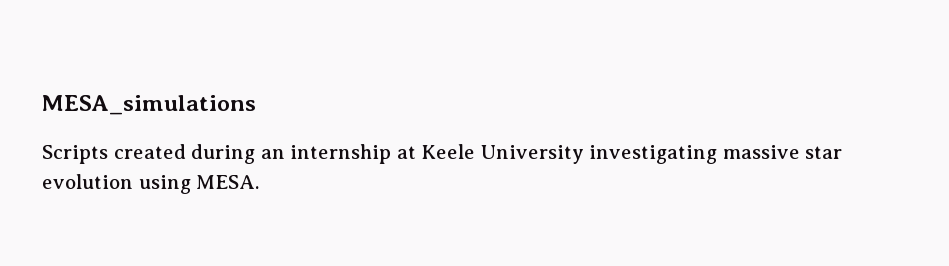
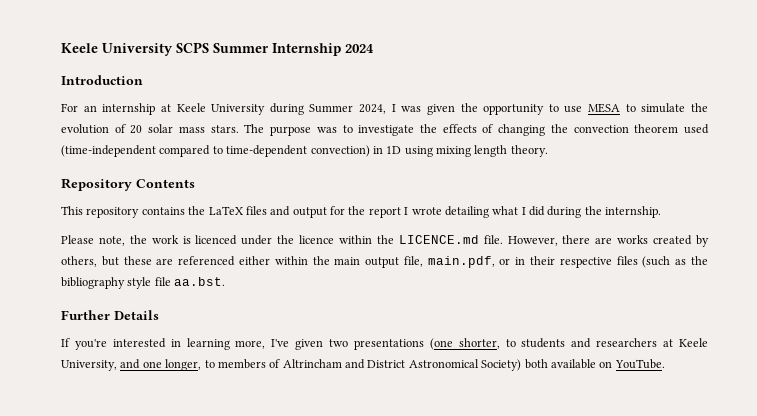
[42,95,256,115] [42,144,256,164] MESA_simulations // Scripts created during -> [61,42,374,56] [61,75,143,85] [61,103,78,112] Keele University SCPS Summer Internship 2024 // Introduction // For
[589,145,843,164] [42,174,260,194] investigating massive star evolution using MESA. -> [269,103,709,115] [61,124,709,136] [61,145,548,157] [61,178,195,191] [61,206,662,218] [61,235,710,247] [61,256,708,268] [61,277,226,289] [61,310,159,320] [61,338,708,350] [61,359,665,371] during Summer 2024, I was given the opportunity to use MESA to simulate the evolution of 20 solar mass stars. The purpose was to investigate the effects of changing the convection theorem used (time-independent compared to time-dependent convection) in 1D using mixing length theory. // Repository Contents // This repository contains the LaTeX files and output for the report I wrote detailing what I did during the internship. // Please note, the work is licenced under the licence within the LICENCE.md file. However, there are works created by others, but these are referenced either within the main output file, main.pdf, or in their respective files (such as the bibliography style file aa.bst. // Further Details // If you're interested in learning more, I've given two presentations (one shorter, to students and researchers at Keele University, and one longer, to members of Altrincham and District Astronomical Society) both available on YouTube.

